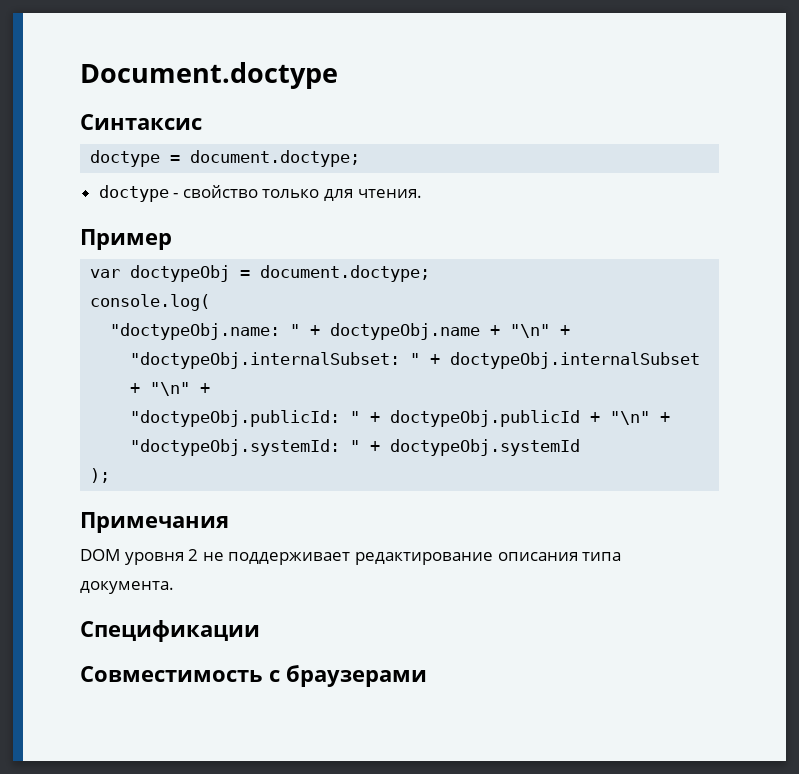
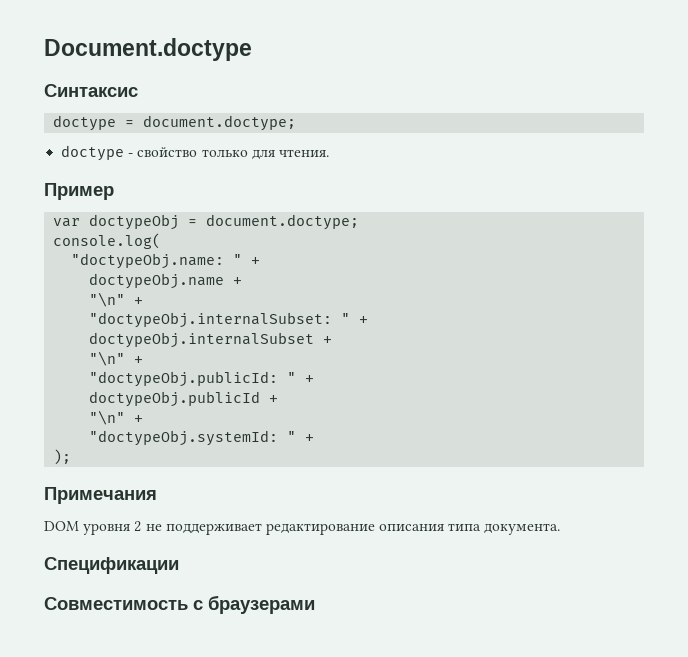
(321, 330) none -> (261, 261) //
(501, 330) none -> (243, 281) //
(441, 359) none -> (369, 320) //
(141, 388) none -> (333, 340) //
(381, 417) none -> (315, 379) //
(601, 417) none -> (279, 399) //
[390,439,581,456] doctypeObj.systemId -> (315, 438) none

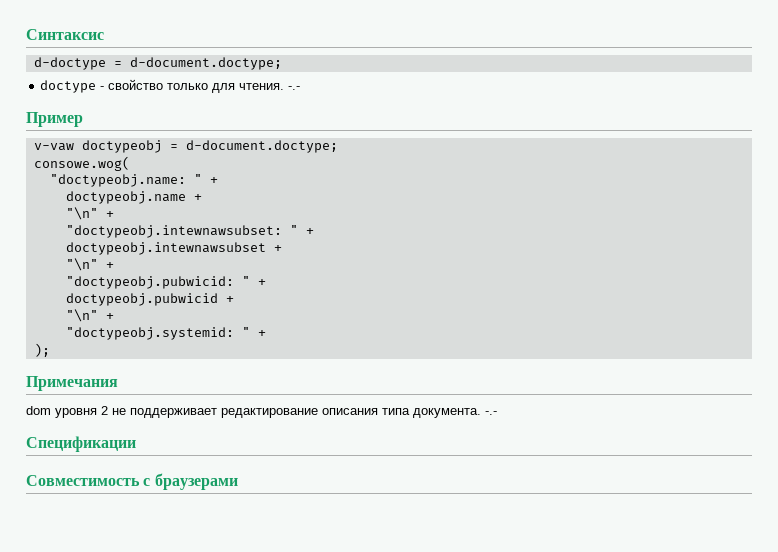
[44,38,252,61] Document.doctype // -> (26, 34) none
[53,115,297,131] doctype = document.doctype; -> [33,57,282,70] d-doctype = d-document.doctype;
(329, 153) none -> [288,86,301,90] -.-
[53,214,360,230] [53,233,162,249] [71,253,261,269] [89,273,243,289] [89,292,144,307] [89,312,369,328] [89,332,333,348] [89,351,144,366] [89,371,315,387] [89,391,279,407] [89,410,144,425] [89,430,279,446] var doctypeObj = document.doctype; // console.log( // "doctypeObj.name: " + // doctypeObj.name + // "\n" + // "doctypeObj.internalSubset: " + // doctypeObj.internalSubset + // "\n" + // "doctypeObj.publicId: " + // doctypeObj.publicId + // "\n" + // "doctypeObj.systemId: -> [33,140,338,153] [33,156,130,171] [49,174,218,187] [65,191,202,204] [65,207,114,220] [65,225,314,238] [65,242,282,255] [65,258,114,271] [65,276,266,289] [65,293,234,306] [65,309,114,322] [65,327,234,340] v-vaw doctypeobj = d-document.doctype; // consowe.wog( // "doctypeobj.name: " + // doctypeobj.name + // "\n" + // "doctypeobj.intewnawsubset: " + // doctypeobj.intewnawsubset + // "\n" + // "doctypeobj.pubwicid: " + // doctypeobj.pubwicid + // "\n" + // "doctypeobj.systemid:
[44,521,79,531] DOM -> [26,406,51,415] dom
(561, 529) none -> [485,411,497,415] -.-

